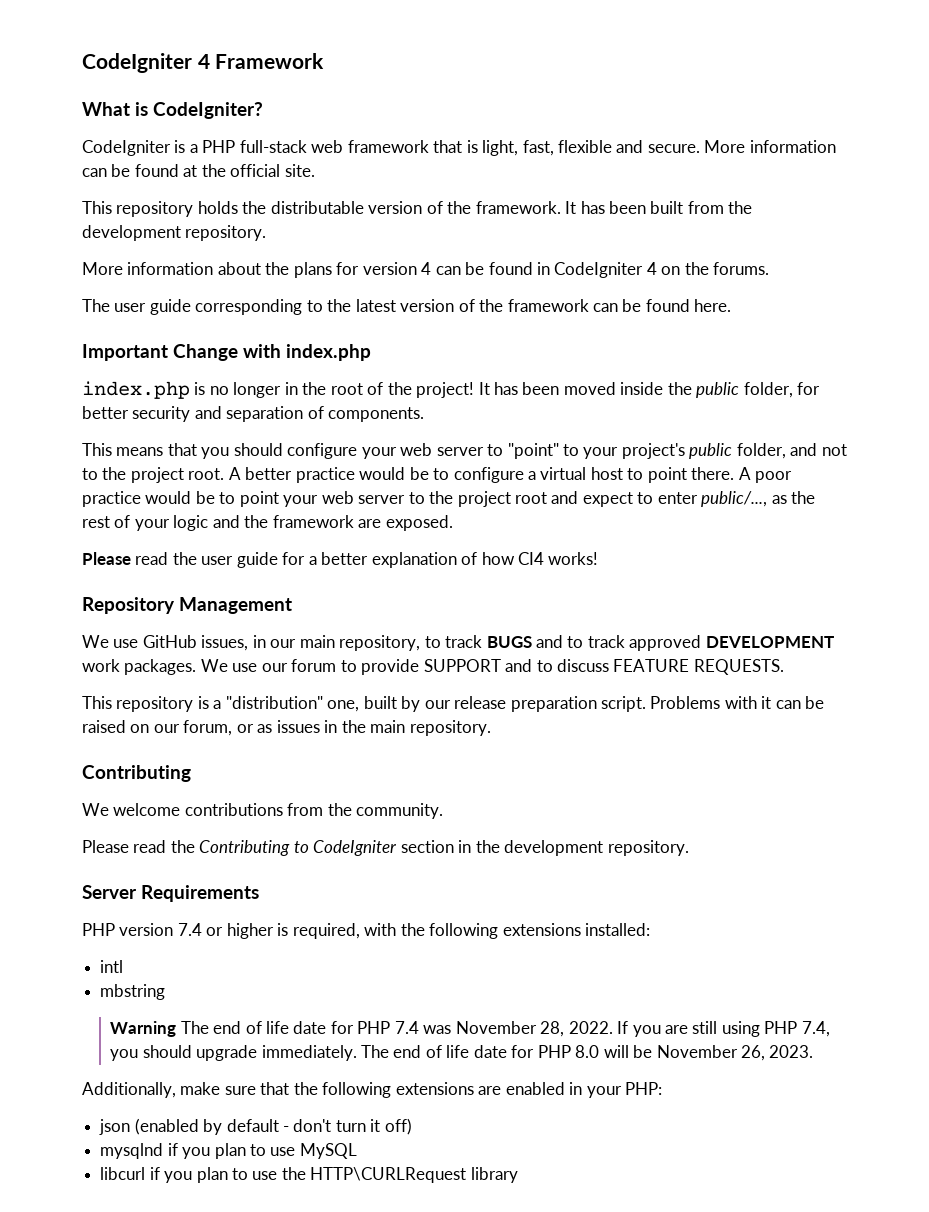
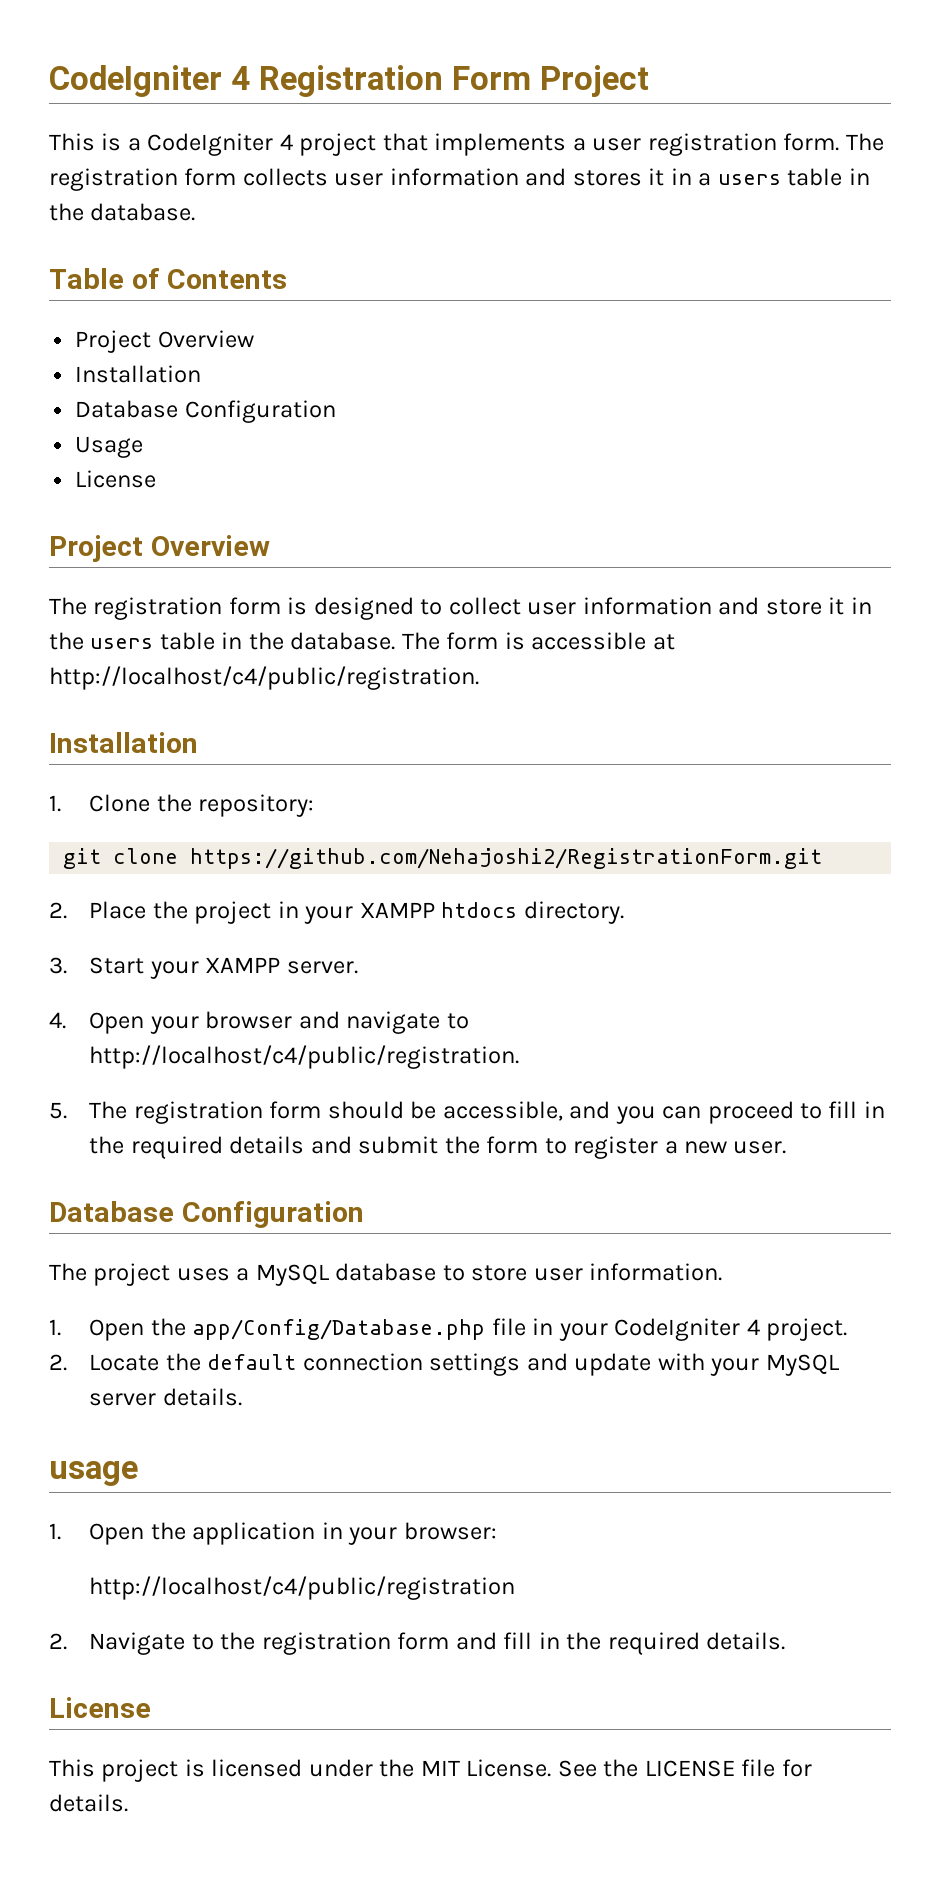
[82,53,325,73] [82,102,264,119] [82,140,836,156] [82,164,315,177] [82,201,753,217] [82,225,267,241] [82,262,770,278] [82,299,732,315] [82,344,372,361] [82,381,821,399] [82,406,425,422] [82,443,847,459] [82,467,793,483] [82,491,816,507] [82,515,453,531] [82,552,599,568] [82,597,293,614] [82,635,834,651] [82,659,784,675] [82,696,825,712] [82,720,491,736] [82,765,191,782] [82,803,444,819] [82,840,689,856] [82,885,260,902] [82,923,651,939] [100,960,124,973] [100,984,166,1000] [110,1021,830,1037] [110,1045,814,1061] [82,1082,663,1098] [99,1118,412,1135] [100,1143,357,1159] [100,1167,518,1183] CodeIgniter 4 Framework // What is CodeIgniter? // CodeIgniter is a PHP full-stack web framework that is light, fast, flexible and secure. More information can be found at the official site. // This repository holds the distributable version of the framework. It has been built from the development repository. // More information about the plans for version 4 can be found in CodeIgniter 4 on the forums. // The user guide corresponding to the latest version of the framework can be found here. // Important Change with index.php // index.php is no longer in the root of the project! It has been moved inside the public folder, for better security and separation of components. // This means that you should configure your web server to "point" to your project's public folder, and not to the project root. A better practice would be to configure a virtual host to point there. A poor practice would be to point your web server to the project root and expect to enter public/..., as the rest of your logic and the framework are exposed. // Please read the user guide for a better explanation of how CI4 works! // Repository Management // We use GitHub issues, in our main repository, to track BUGS and to track approved DEVELOPMENT work packages. We use our forum to provide SUPPORT and to discuss FEATURE REQUESTS. // This repository is a "distribution" one, built by our release preparation script. Problems with it can be raised on our forum, or as issues in the main repository. // Contributing // We welcome contributions from the community. // Please read the Contributing to CodeIgniter section in the development repository. // Server Requirements // PHP version 7.4 or higher is required, with the following extensions installed: // intl // mbstring // Warning The end of life date for PHP 7.4 was November 28, 2022. If you are still using PHP 7.4, you should upgrade immediately. The end of life date for PHP 8.0 will be November 26, 2023. // Additionally, make sure that the following extensions are enabled in your PHP: // json (enabled by default - don't turn it off) // mysqlnd if you plan to use MySQL // libcurl if you plan to use the HTTP\CURLRequest library -> [49,65,649,97] [49,133,884,156] [49,168,870,191] [49,203,196,221] [49,268,288,289] [75,330,254,353] [75,365,202,383] [75,400,336,423] [75,436,144,458] [75,470,157,488] [49,535,270,562] [49,597,872,620] [49,632,675,650] [49,666,479,690] [49,732,198,753] [49,794,315,817] [63,848,823,869] [49,901,624,924] [49,957,358,979] [49,1011,469,1034] [89,1045,520,1069] [49,1101,885,1124] [89,1136,787,1159] [49,1201,364,1228] [49,1263,723,1286] [49,1318,848,1341] [49,1353,839,1376] [89,1388,242,1406] [49,1461,138,1486] [49,1522,497,1545] [89,1576,516,1600] [49,1632,785,1655] [49,1697,151,1718] [49,1759,812,1782] [49,1794,128,1812] CodeIgniter 4 Registration Form Project // This is a CodeIgniter 4 project that implements a user registration form. The registration form collects user information and stores it in a users table in the database. // Table of Contents // Project Overview // Installation // Database Configuration // Usage // License // Project Overview // The registration form is designed to collect user information and store it in the users table in the database. The form is accessible at http://localhost/c4/public/registration. // Installation // 1. Clone the repository: // git clone https://github.com/Nehajoshi2/RegistrationForm.git // 2. Place the project in your XAMPP htdocs directory. // 3. Start your XAMPP server. // 4. Open your browser and navigate to http://localhost/c4/public/registration. // 5. The registration form should be accessible, and you can proceed to fill in the required details and submit the form to register a new user. // Database Configuration // The project uses a MySQL database to store user information. // 1. Open the app/Config/Database.php file in your CodeIgniter 4 project. // 2. Locate the default connection settings and update with your MySQL server details. // usage // 1. Open the application in your browser: // http://localhost/c4/public/registration // 2. Navigate to the registration form and fill in the required details. // License // This project is licensed under the MIT License. See the LICENSE file for details.

